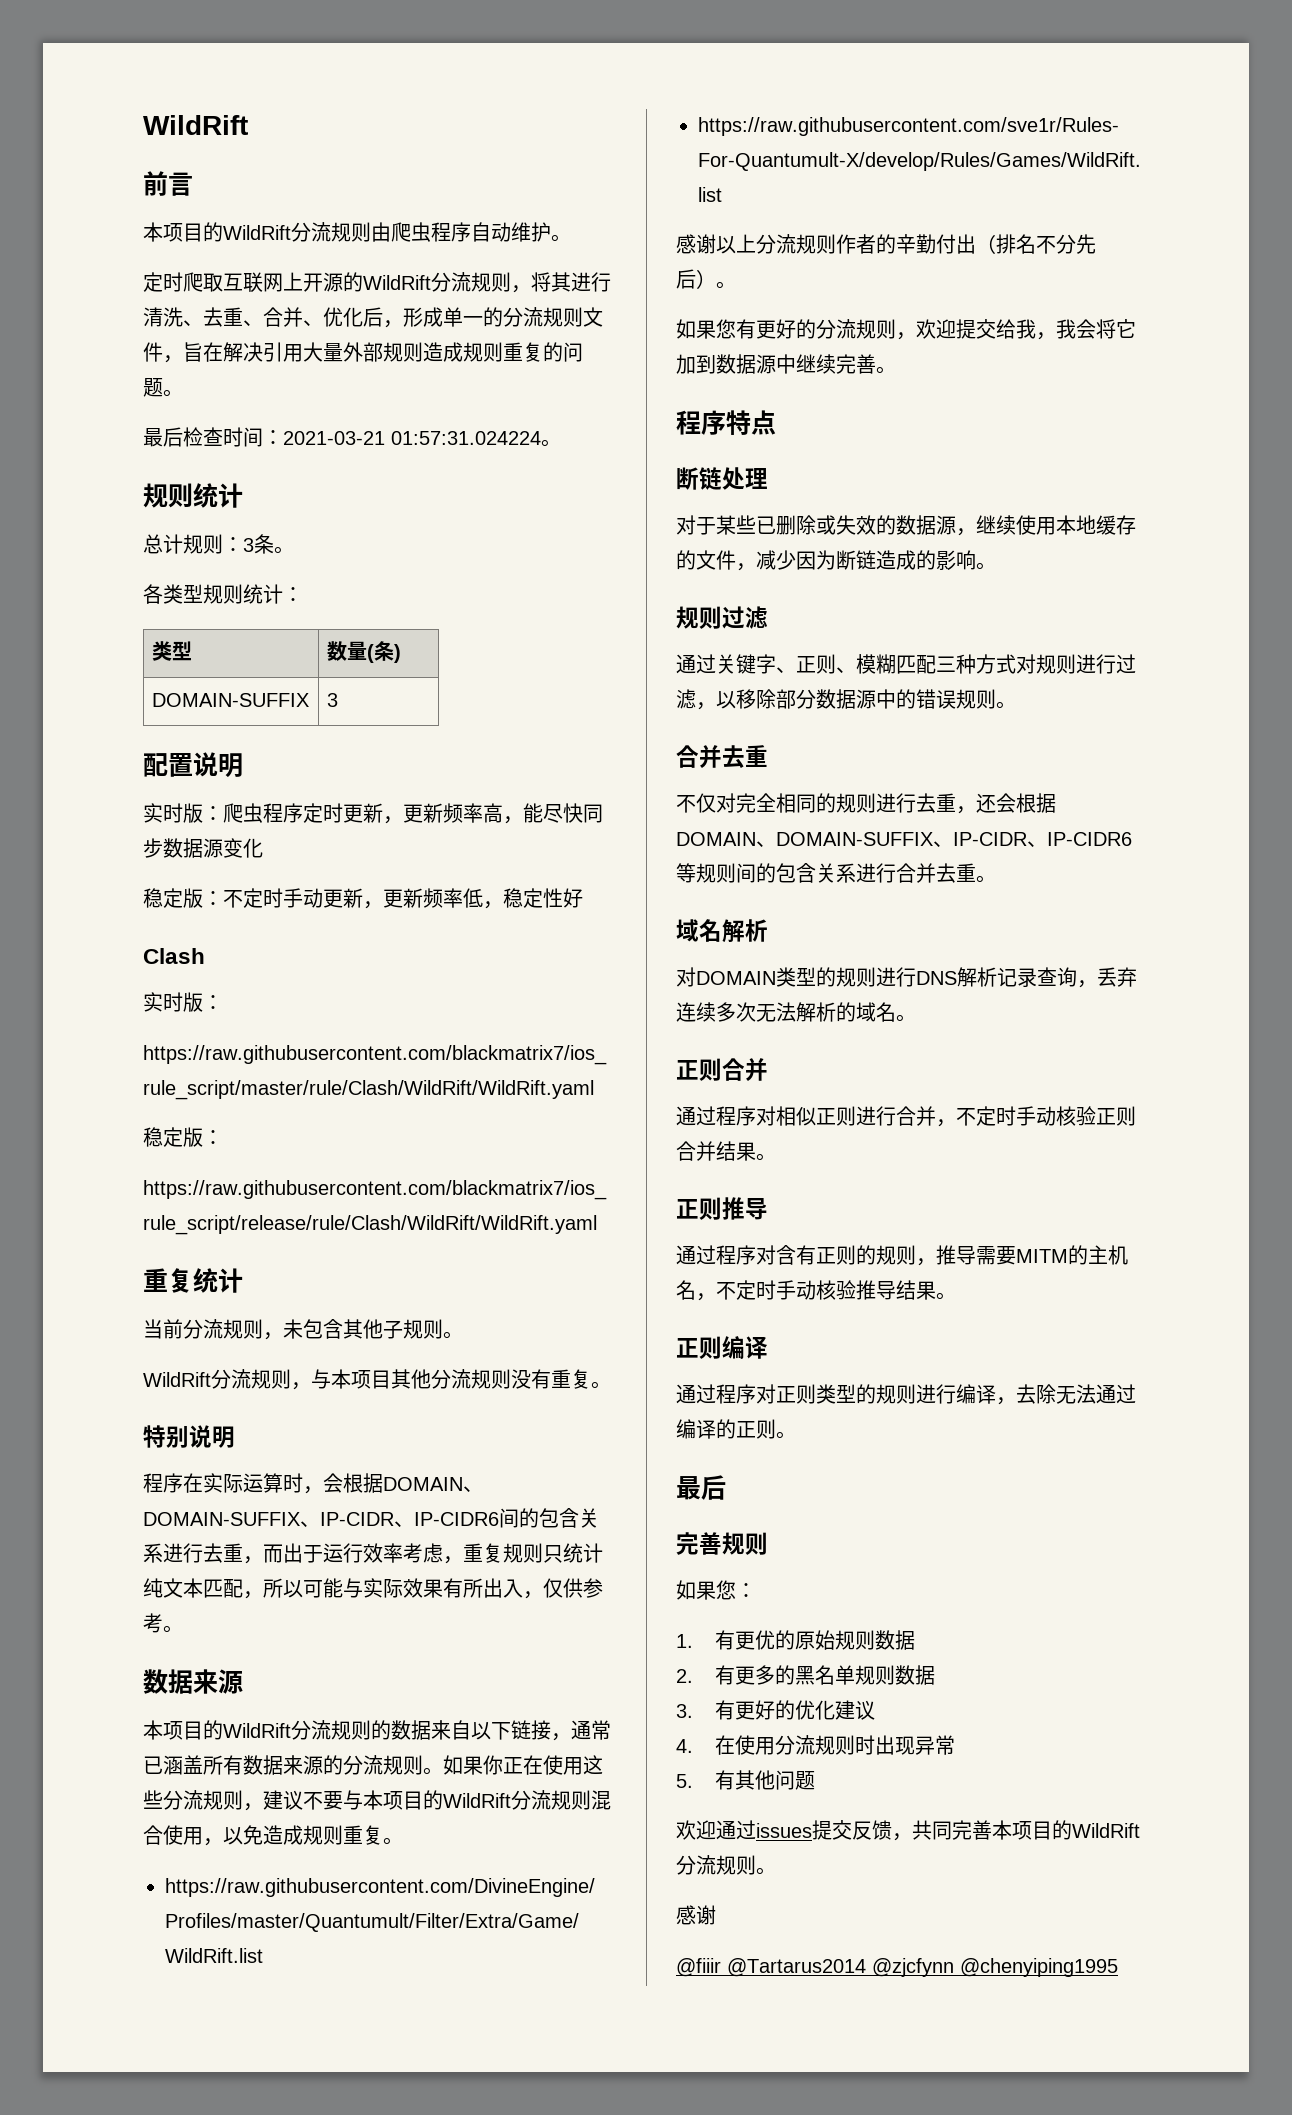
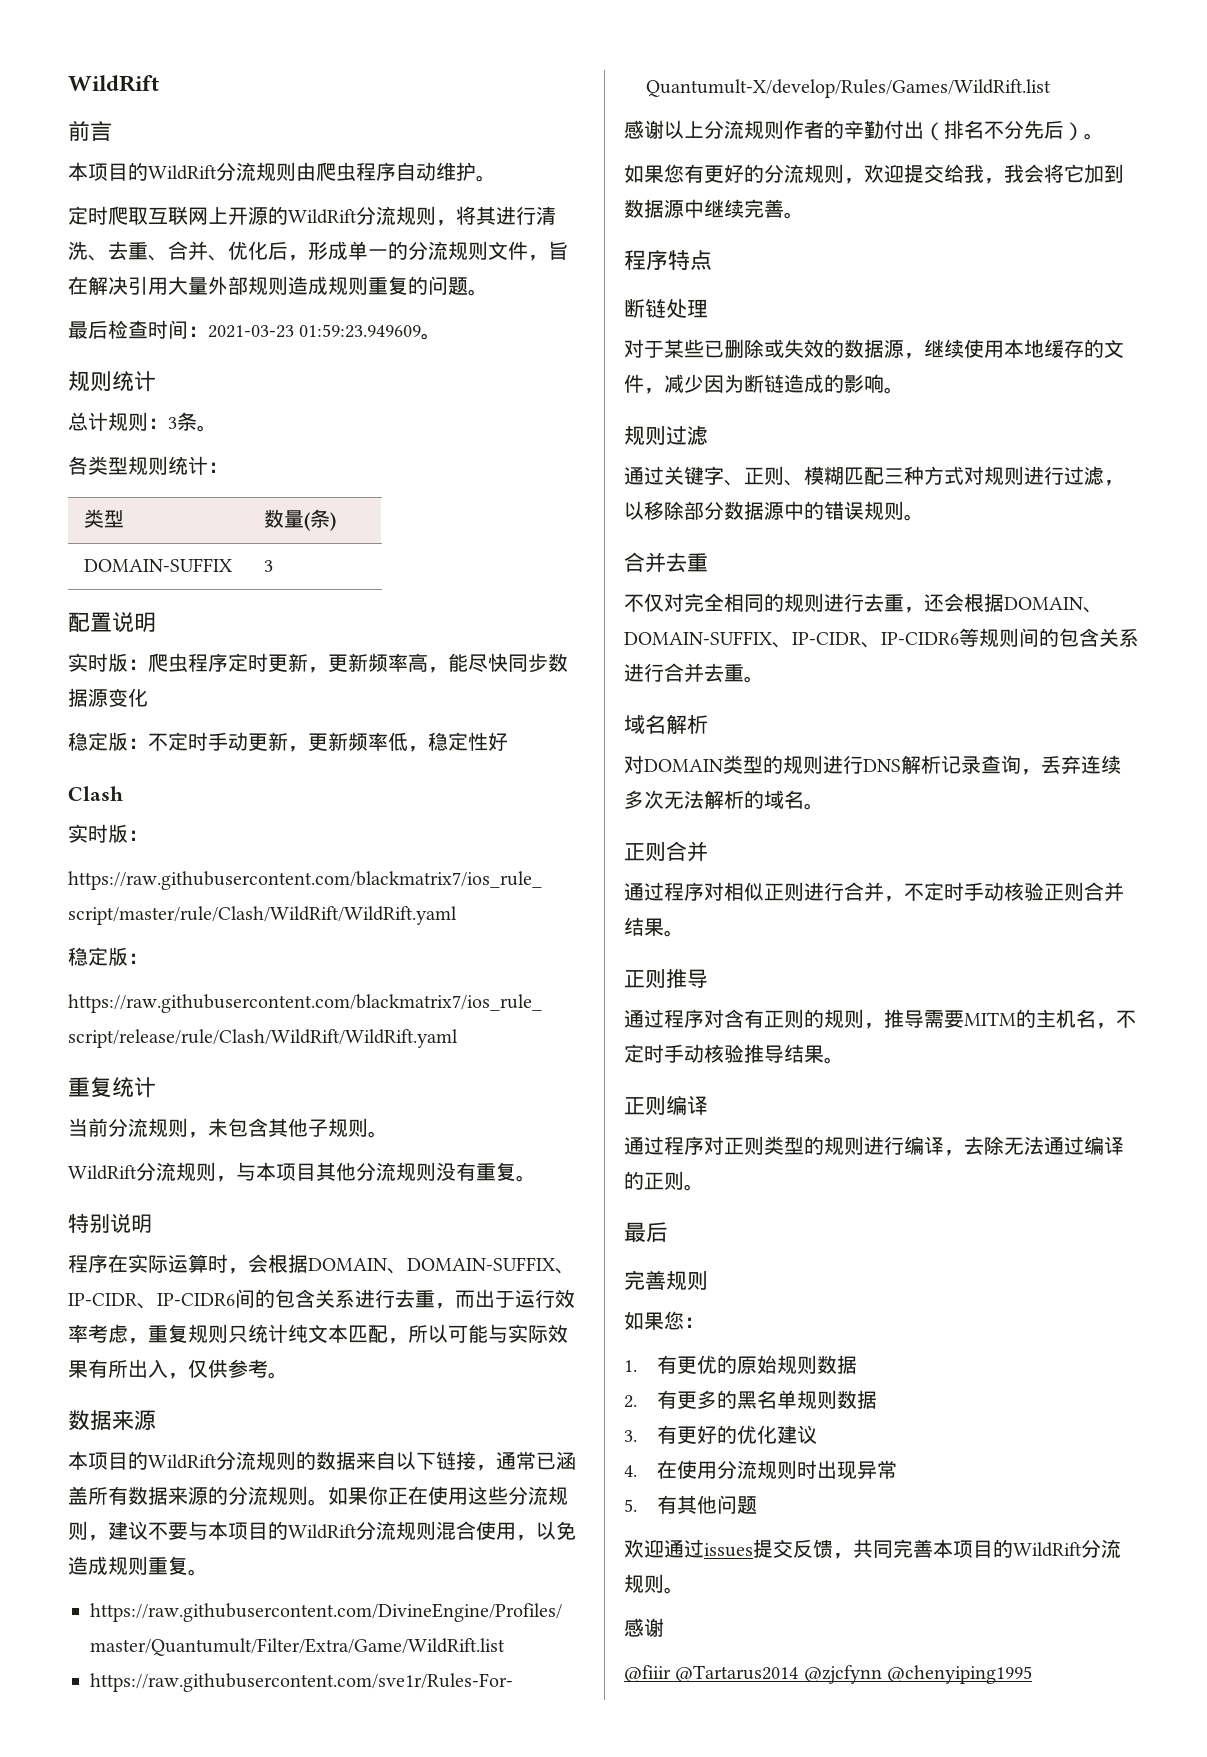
[283,431,541,445] 2021-03-21 01:57:31.024224 -> [208,324,422,338] 2021-03-23 01:59:23.949609

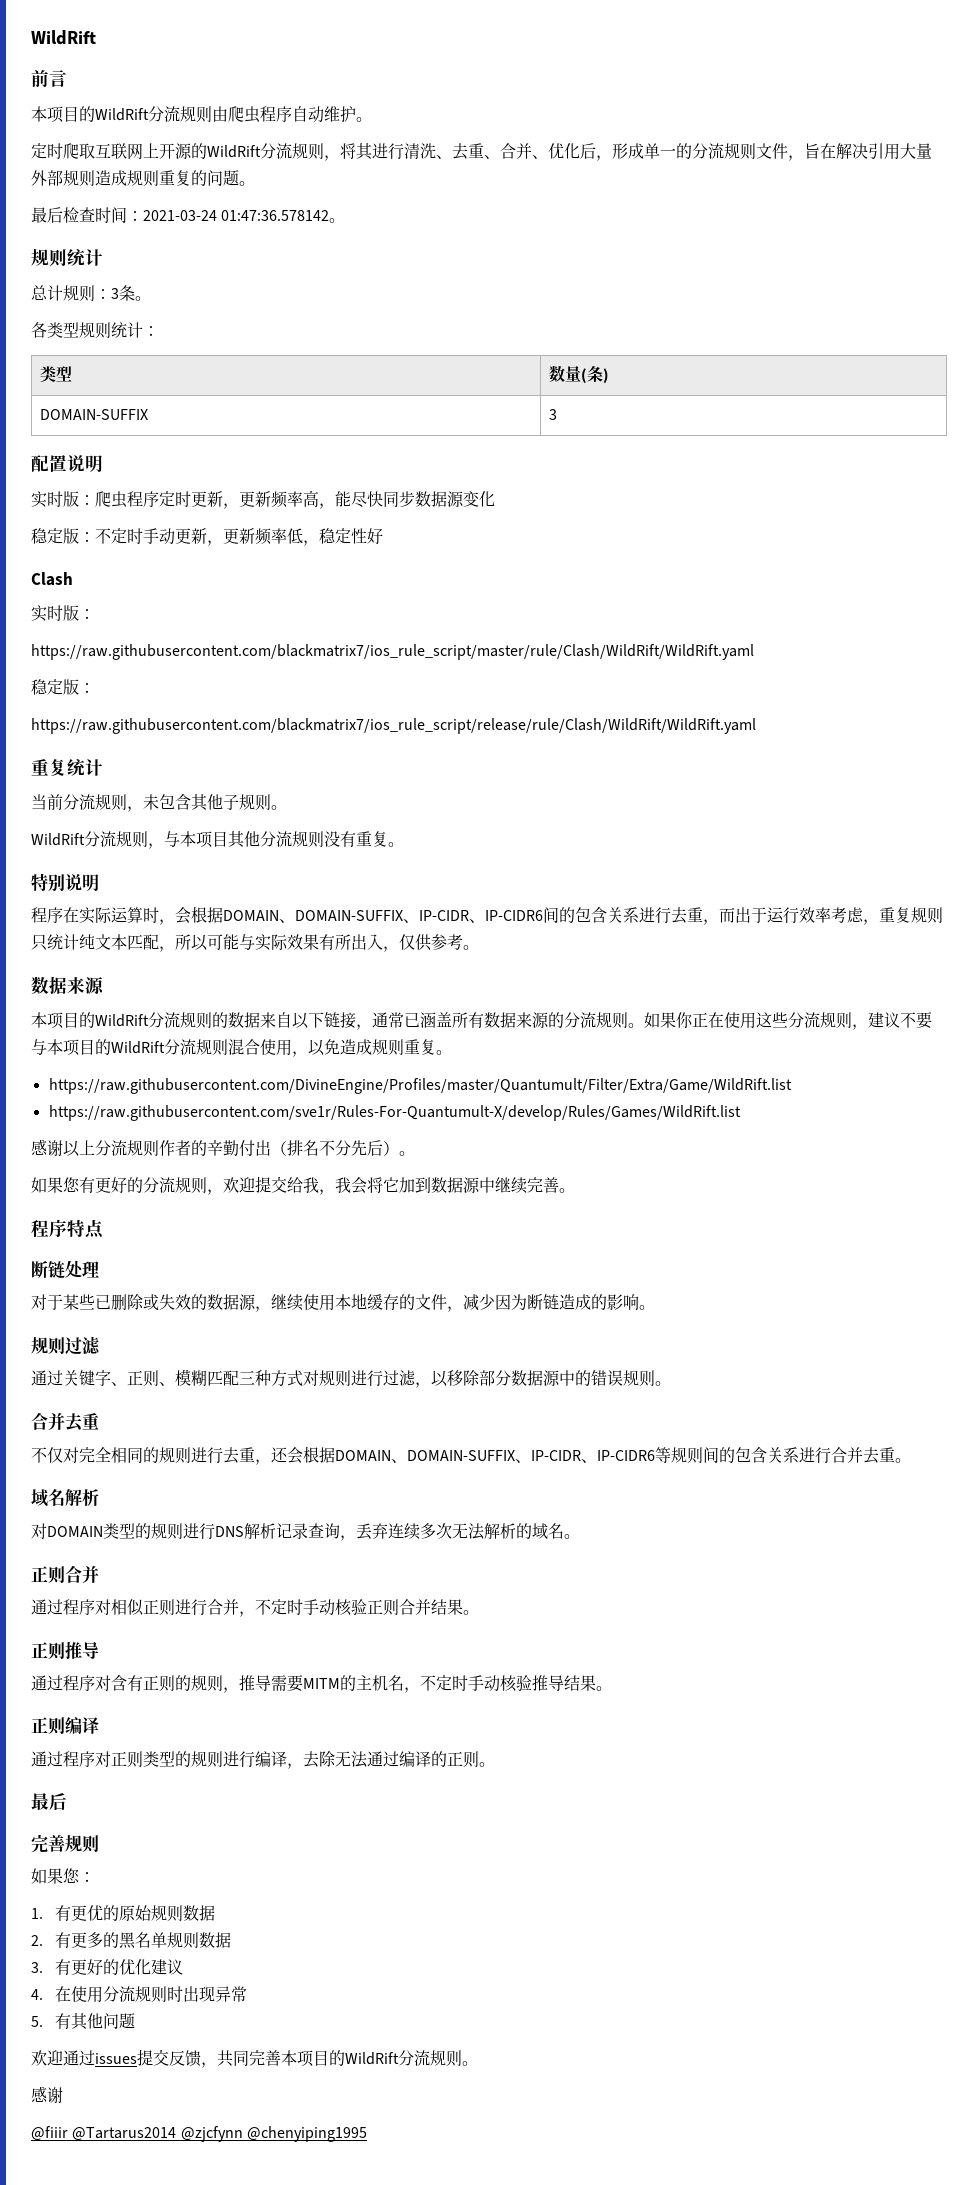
[208,324,422,338] 2021-03-23 01:59:23.949609 -> [143,210,330,221] 2021-03-24 01:47:36.578142

